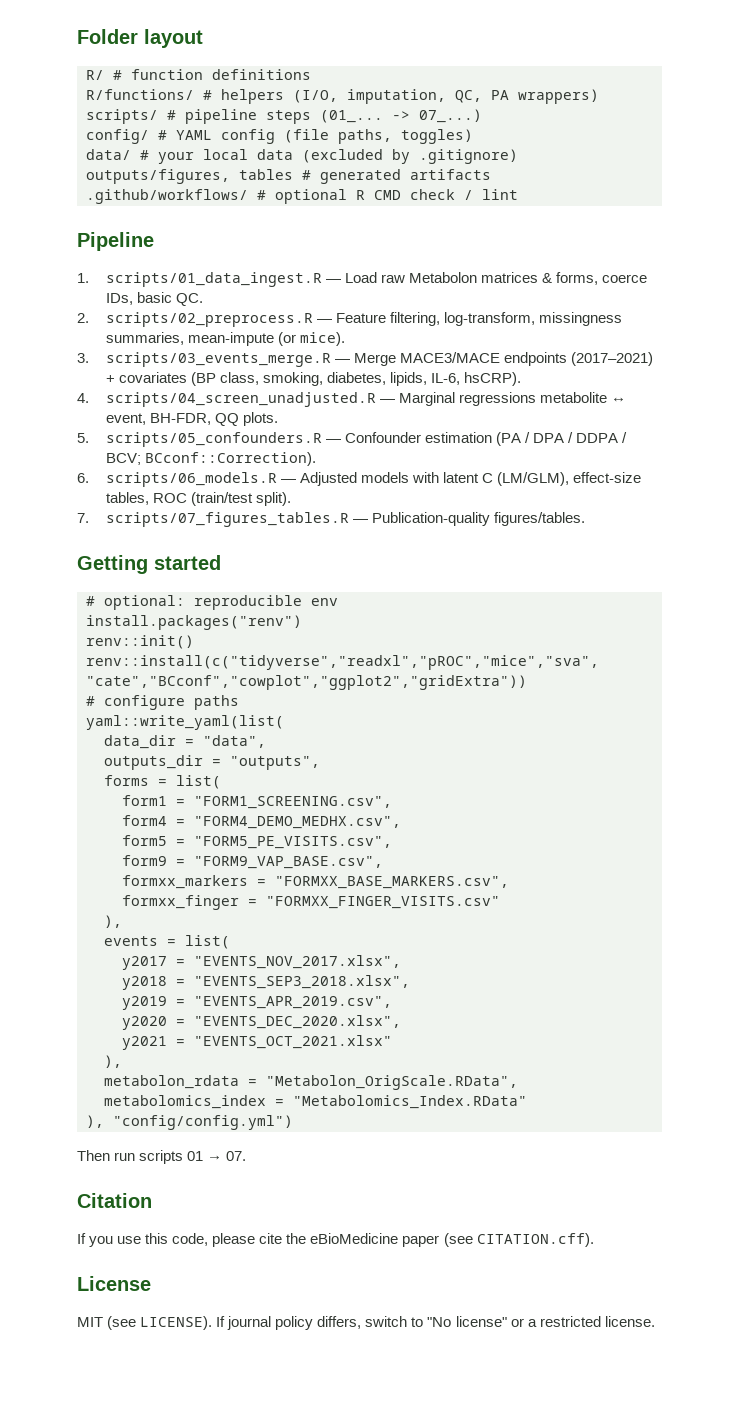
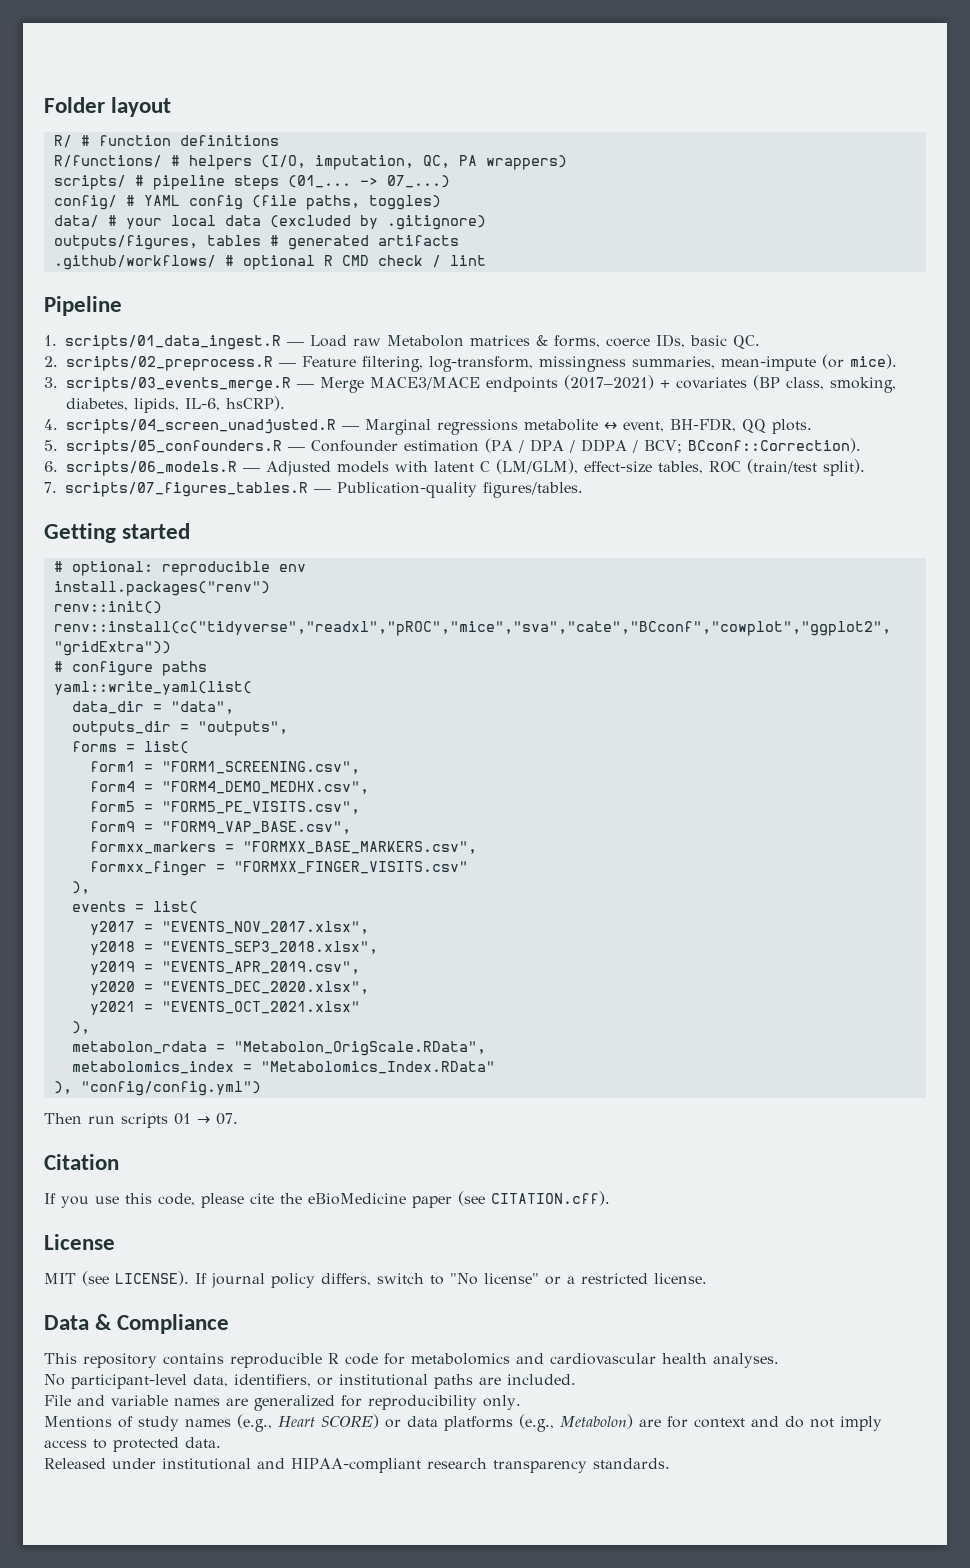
(655, 1321) none -> [44,1314,230,1334] [44,1353,779,1368] [44,1374,576,1389] [44,1395,521,1411] [44,1414,882,1432] [44,1437,221,1452] [44,1458,670,1473] // Data & Compliance // This repository contains reproducible R code for metabolomics and cardiovascular health analyses. // No participant-level data, identifiers, or institutional paths are included. // File and variable names are generalized for reproducibility only. // Mentions of study names (e.g., Heart SCORE) or data platforms (e.g., Metabolon) are for context and do not imply access to protected data. // Released under institutional and HIPAA-compliant research transparency standards.

